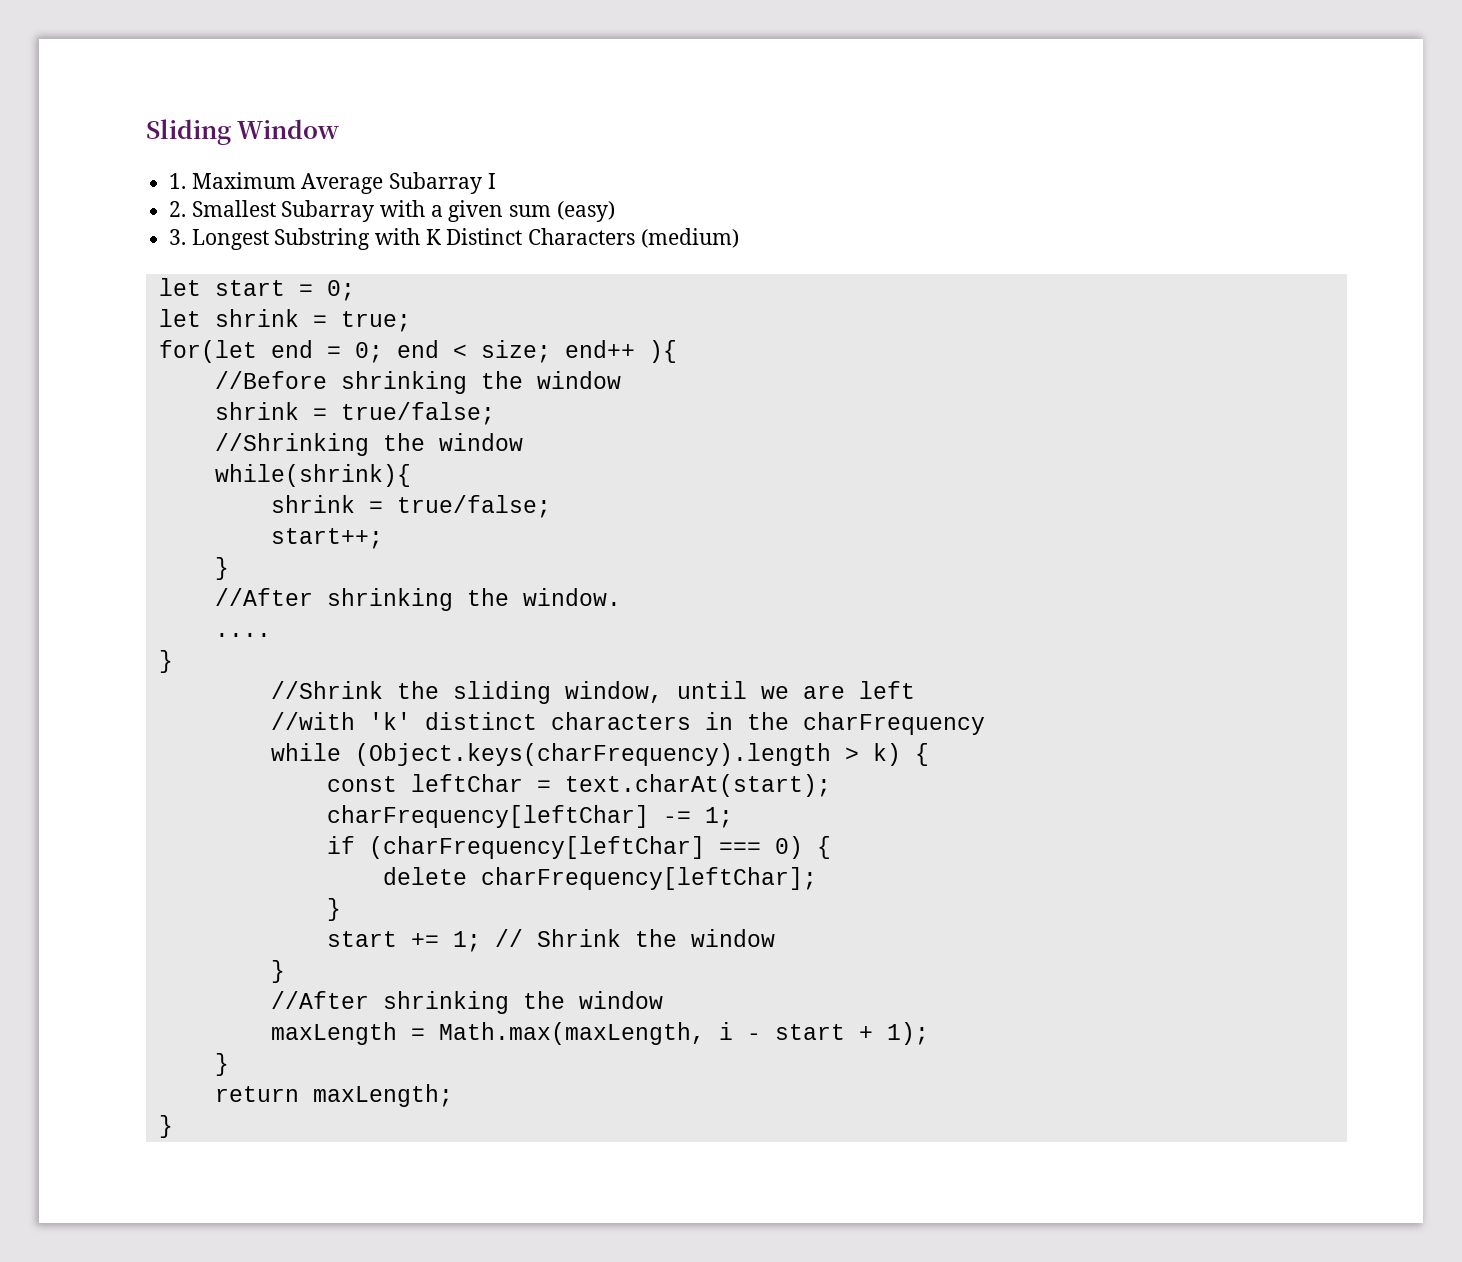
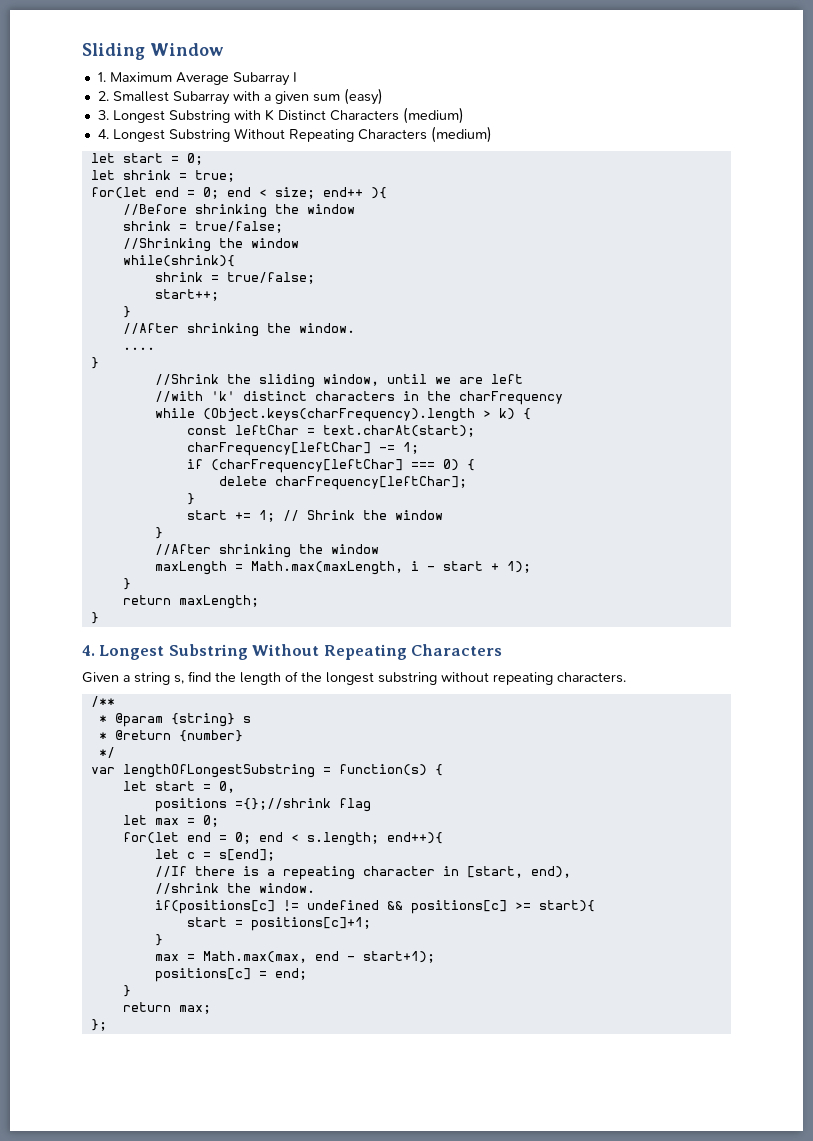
(739, 238) none -> [97,126,492,143] // 4. Longest Substring Without Repeating Characters (medium)
(173, 1126) none -> [82,644,503,660] [82,671,626,685] [90,696,115,707] [98,713,251,727] [98,730,243,742] [98,747,115,758] [90,764,443,778] [122,781,235,793] [154,798,371,812] [122,815,219,827] [122,832,443,846] [154,849,275,861] [154,866,571,880] [154,883,315,894] [154,900,595,914] [186,917,371,931] [154,934,163,946] [154,951,435,963] [154,968,307,982] [122,985,131,997] [122,1002,211,1014] [90,1019,107,1031] // 4. Longest Substring Without Repeating Characters // Given a string s, find the length of the longest substring without repeating characters. // /** // * @param {string} s // * @return {number} // */ // var lengthOfLongestSubstring = function(s) { // let start = 0, // positions ={};//shrink flag // let max = 0; // for(let end = 0; end < s.length; end++){ // let c = s[end]; // //If there is a repeating character in [start, end), // //shrink the window. // if(positions[c] != undefined && positions[c] >= start){ // start = positions[c]+1; // } // max = Math.max(max, end - start+1); // positions[c] = end; // } // return max; // };

